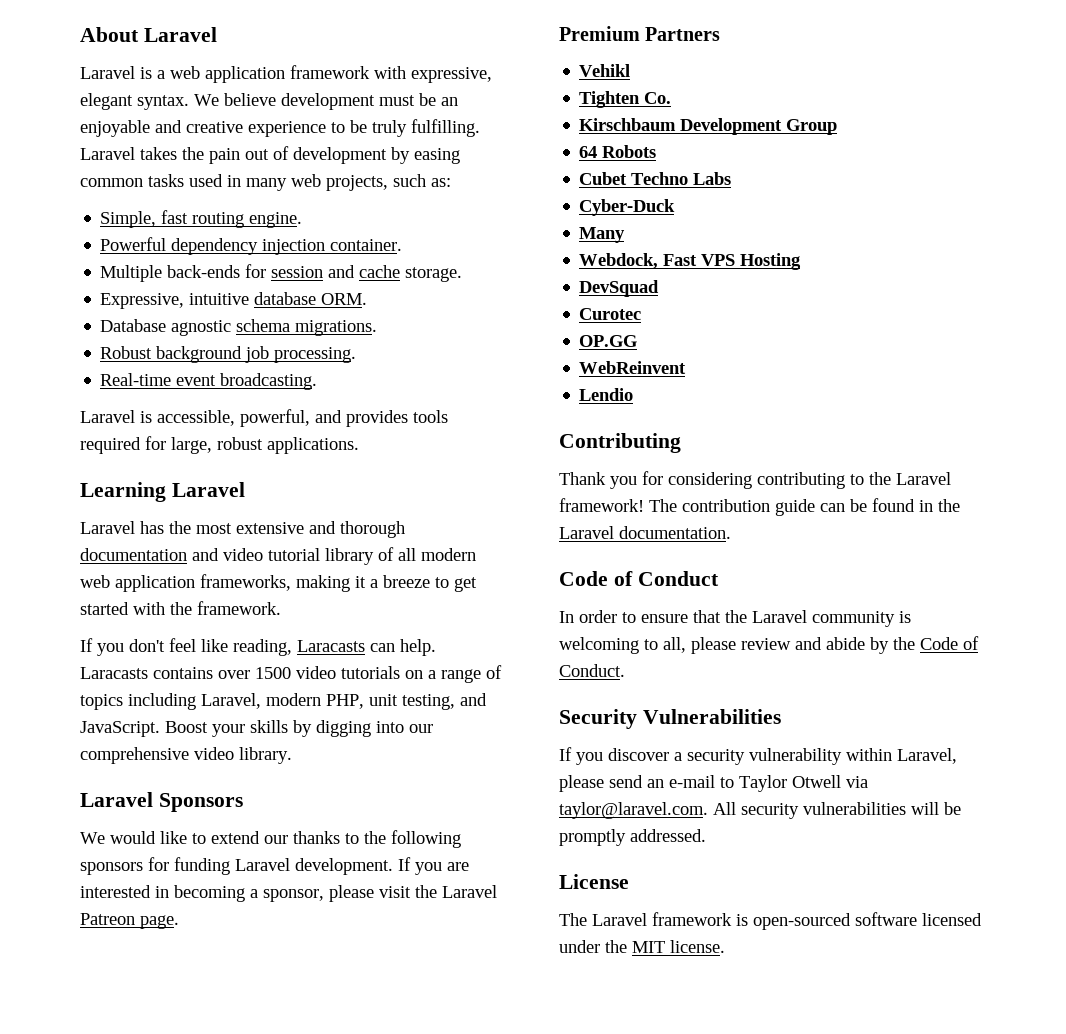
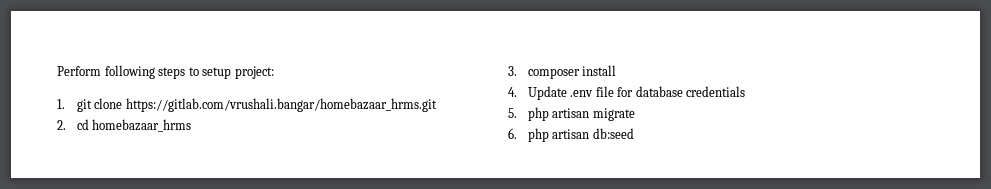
[80,27,217,42] [80,65,492,83] [80,93,458,110] [80,119,480,137] [80,146,460,164] [80,174,451,191] [100,210,303,228] [100,237,403,255] [100,264,463,282] [100,292,368,309] [100,319,378,336] [100,346,357,363] [100,373,318,390] [80,409,448,427] [80,436,359,454] [80,482,245,502] [80,521,405,538] [80,547,476,565] [80,574,477,592] [80,601,281,615] [80,638,436,656] [80,665,502,683] [80,693,487,710] [80,720,433,737] [80,747,292,764] [80,792,243,812] [80,830,461,848] [80,857,469,875] [80,885,497,902] [80,913,179,929] [559,26,721,41] [579,64,631,77] [579,91,672,108] [579,118,838,135] [579,145,657,158] [579,172,732,185] [579,199,676,216] [579,227,626,243] [579,253,802,270] [579,280,660,297] [579,308,642,320] [579,335,638,347] [579,361,687,374] [579,388,634,401] [559,433,681,453] [559,471,951,489] [559,498,960,516] [559,526,731,539] [559,571,719,586] [559,610,911,627] [559,636,979,654] [559,664,625,677] [559,709,781,729] [559,747,957,765] [559,775,868,792] [559,802,961,819] [559,829,706,846] [559,874,629,889] [559,912,982,930] [559,940,725,953] About Laravel // Laravel is a web application framework with expressive, elegant syntax. We believe development must be an enjoyable and creative experience to be truly fulfilling. Laravel takes the pain out of development by easing common tasks used in many web projects, such as: // Simple, fast routing engine. // Powerful dependency injection container. // Multiple back-ends for session and cache storage. // Expressive, intuitive database ORM. // Database agnostic schema migrations. // Robust background job processing. // Real-time event broadcasting. // Laravel is accessible, powerful, and provides tools required for large, robust applications. // Learning Laravel // Laravel has the most extensive and thorough documentation and video tutorial library of all modern web application frameworks, making it a breeze to get started with the framework. // If you don't feel like reading, Laracasts can help. Laracasts contains over 1500 video tutorials on a range of topics including Laravel, modern PHP, unit testing, and JavaScript. Boost your skills by digging into our comprehensive video library. // Laravel Sponsors // We would like to extend our thanks to the following sponsors for funding Laravel development. If you are interested in becoming a sponsor, please visit the Laravel Patreon page. // Premium Partners // Vehikl // Tighten Co. // Kirschbaum Development Group // 64 Robots // Cubet Techno Labs // Cyber-Duck // Many // Webdock, Fast VPS Hosting // DevSquad // Curotec // OP.GG // WebReinvent // Lendio // Contributing // Thank you for considering contributing to the Laravel framework! The contribution guide can be found in the Laravel documentation. // Code of Conduct // In order to ensure that the Laravel community is welcoming to all, please review and abide by the Code of Conduct. // Security Vulnerabilities // If you discover a security vulnerability within Laravel, please send an e-mail to Taylor Otwell via taylor@laravel.com. All security vulnerabilities will be promptly addressed. // License // The Laravel framework is open-sourced software licensed under the MIT license. -> [57,65,274,79] [57,98,437,112] [57,119,192,132] [508,65,617,79] [508,86,746,100] [508,107,635,121] [508,128,634,142] Perform following steps to setup project: // 1. git clone https://gitlab.com/vrushali.bangar/homebazaar_hrms.git // 2. cd homebazaar_hrms // 3. composer install // 4. Update .env file for database credentials // 5. php artisan migrate // 6. php artisan db:seed

